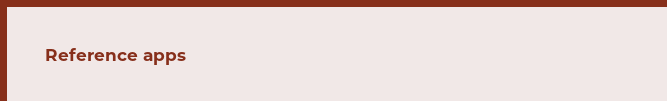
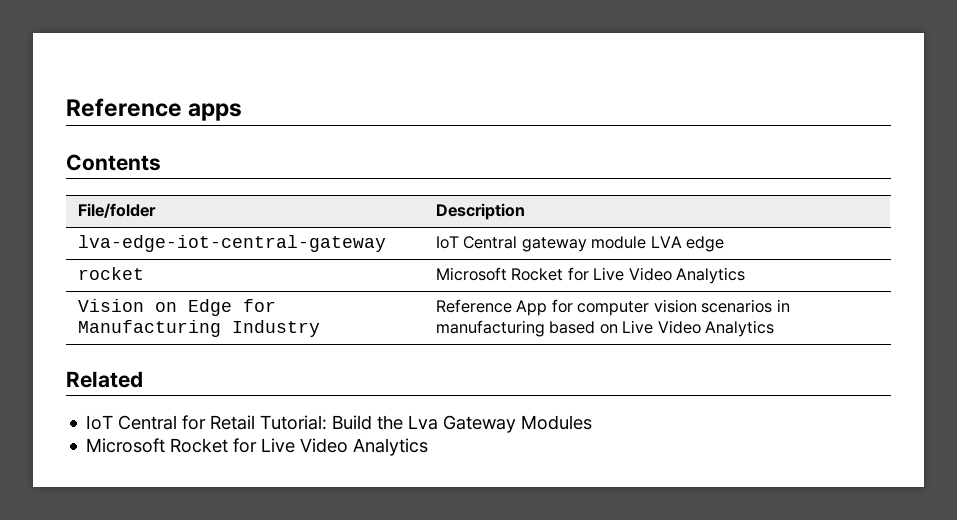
(186, 58) none -> [66,154,161,171] [77,203,156,218] [435,203,525,220] [77,235,386,252] [435,236,725,252] [77,267,144,280] [435,267,746,284] [77,299,276,316] [77,320,320,337] [435,299,790,316] [435,320,775,337] [66,371,143,388] [86,415,593,433] [86,438,429,456] // Contents // File/folder | Description // lva-edge-iot-central-gateway | IoT Central gateway module LVA edge // rocket | Microsoft Rocket for Live Video Analytics // Vision on Edge for Manufacturing Industry | Reference App for computer vision scenarios in manufacturing based on Live Video Analytics // Related // IoT Central for Retail Tutorial: Build the Lva Gateway Modules // Microsoft Rocket for Live Video Analytics

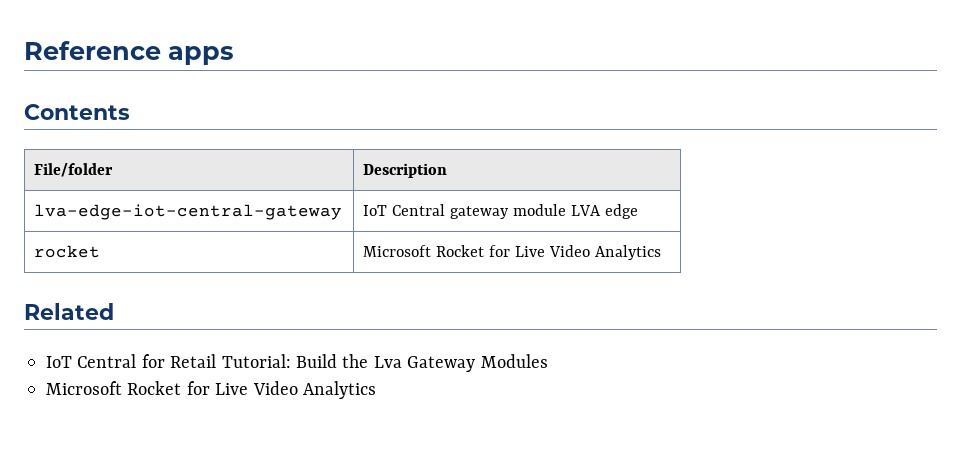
[77,299,276,316] [77,320,320,337] [435,299,790,316] [435,320,775,337] // Vision on Edge for Manufacturing Industry | Reference App for computer vision scenarios in manufacturing based on Live Video Analytics -> (661, 252) none

